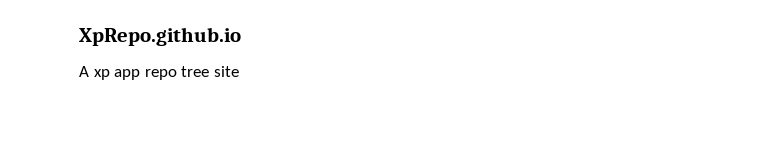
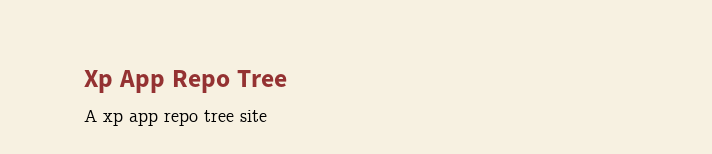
[79,27,241,46] XpRepo.github.io -> [84,70,287,93] Xp App Repo Tree

